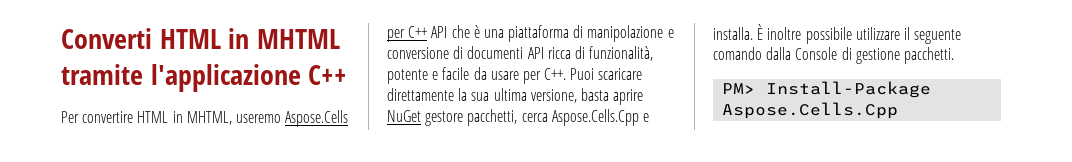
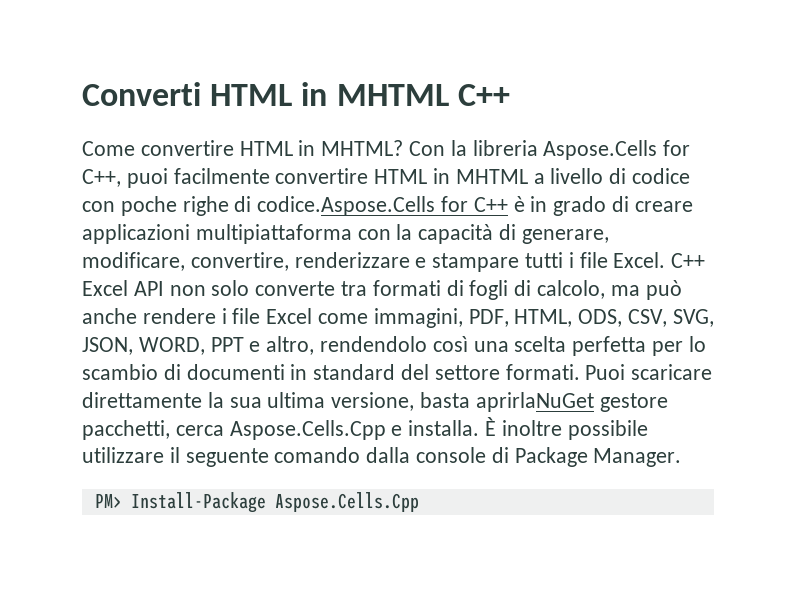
[61,64,301,92] tramite l'applicazione -> (449, 95) none
[61,110,349,127] [387,25,674,42] [387,46,654,61] [387,67,567,84] Per convertire HTML in MHTML, useremo Aspose.Cells per C++ API che è una piattaforma di manipolazione e conversione di documenti API ricca di funzionalità, potente e facile da usare per C++. -> [82,140,691,160] [82,168,691,188] [82,196,693,216] [82,224,609,244] [82,252,706,272] [82,280,682,300] [82,308,714,328] [82,336,706,356] [82,364,580,380] Come convertire HTML in MHTML? Con la libreria Aspose.Cells for C++, puoi facilmente convertire HTML in MHTML a livello di codice con poche righe di codice.Aspose.Cells for C++ è in grado di creare applicazioni multipiattaforma con la capacità di generare, modificare, convertire, renderizzare e stampare tutti i file Excel. C++ Excel API non solo converte tra formati di fogli di calcolo, ma può anche rendere i file Excel come immagini, PDF, HTML, ODS, CSV, SVG, JSON, WORD, PPT e altro, rendendolo così una scelta perfetta per lo scambio di documenti in standard del settore formati.
[613,89,644,105] [387,110,421,122] aprire NuGet -> [475,392,594,412] aprirlaNuGet
[795,47,954,64] Console di gestione pacchetti. -> [416,447,682,467] console di Package Manager.

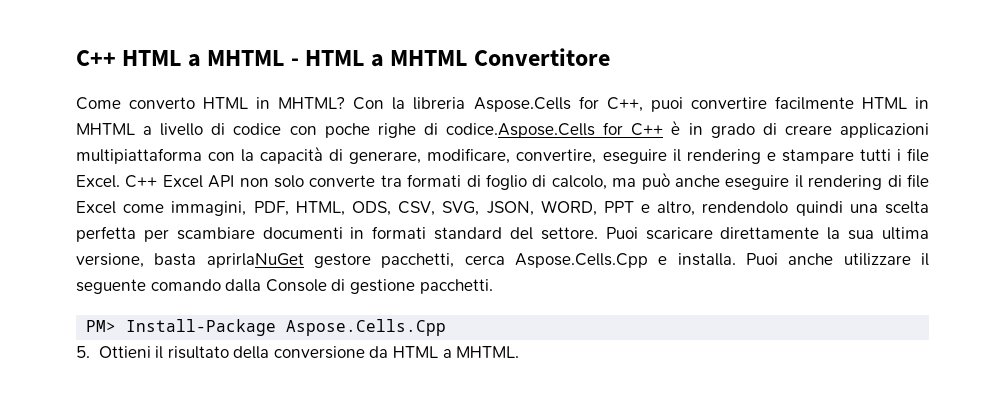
[82,82,510,106] Converti HTML in MHTML C++ -> [76,48,610,67] C++ HTML a MHTML - HTML a MHTML Convertitore
[140,140,234,156] convertire -> [129,97,196,109] converto
[173,168,369,184] facilmente convertire -> [690,96,854,110] convertire facilmente
[294,252,410,268] renderizzare -> [602,149,761,164] eseguire il rendering
[469,280,509,300] fogli -> [485,174,527,190] foglio
[142,308,227,324] rendere i -> [725,175,902,190] eseguire il rendering di
[432,336,468,352] così -> [795,201,843,216] quindi
[688,336,706,352] [82,364,181,380] lo scambio di -> [176,227,255,240] scambiare
(308, 372) none -> [372,226,427,239] formati
[434,364,580,380] settore formati. -> [540,227,598,240] settore.
[485,417,648,440] È inoltre possibile -> [746,253,834,265] Puoi anche
[416,447,682,467] console di Package Manager. -> [265,279,493,294] Console di gestione pacchetti.
(419, 502) none -> [76,346,520,359] // 5. Ottieni il risultato della conversione da HTML a MHTML.

